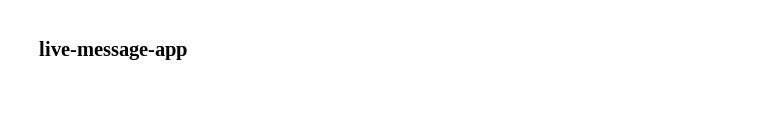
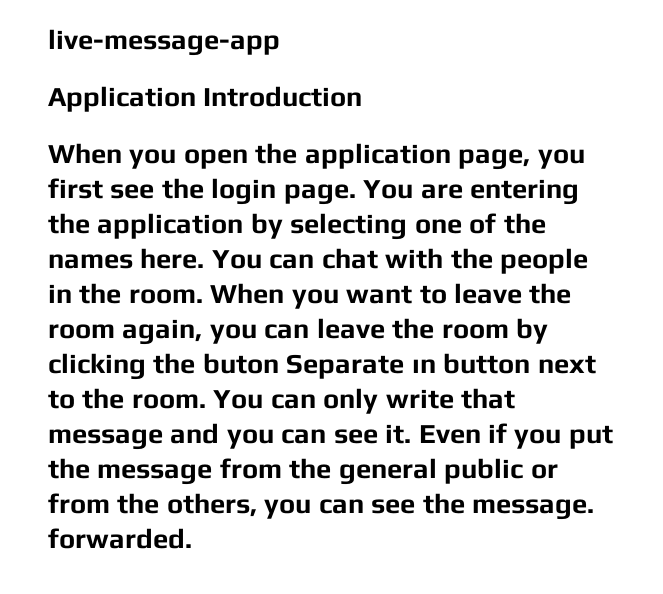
(187, 50) none -> [48,86,363,112] [48,143,585,170] [48,178,579,205] [48,213,546,240] [48,248,588,274] [48,283,572,309] [48,318,548,345] [48,353,596,380] [48,388,515,414] [48,423,613,450] [48,458,558,485] [48,493,594,520] [48,528,192,549] // Application Introduction // When you open the application page, you first see the login page. You are entering the application by selecting one of the names here. You can chat with the people in the room. When you want to leave the room again, you can leave the room by clicking the buton Separate ın button next to the room. You can only write that message and you can see it. Even if you put the message from the general public or from the others, you can see the message. forwarded.

